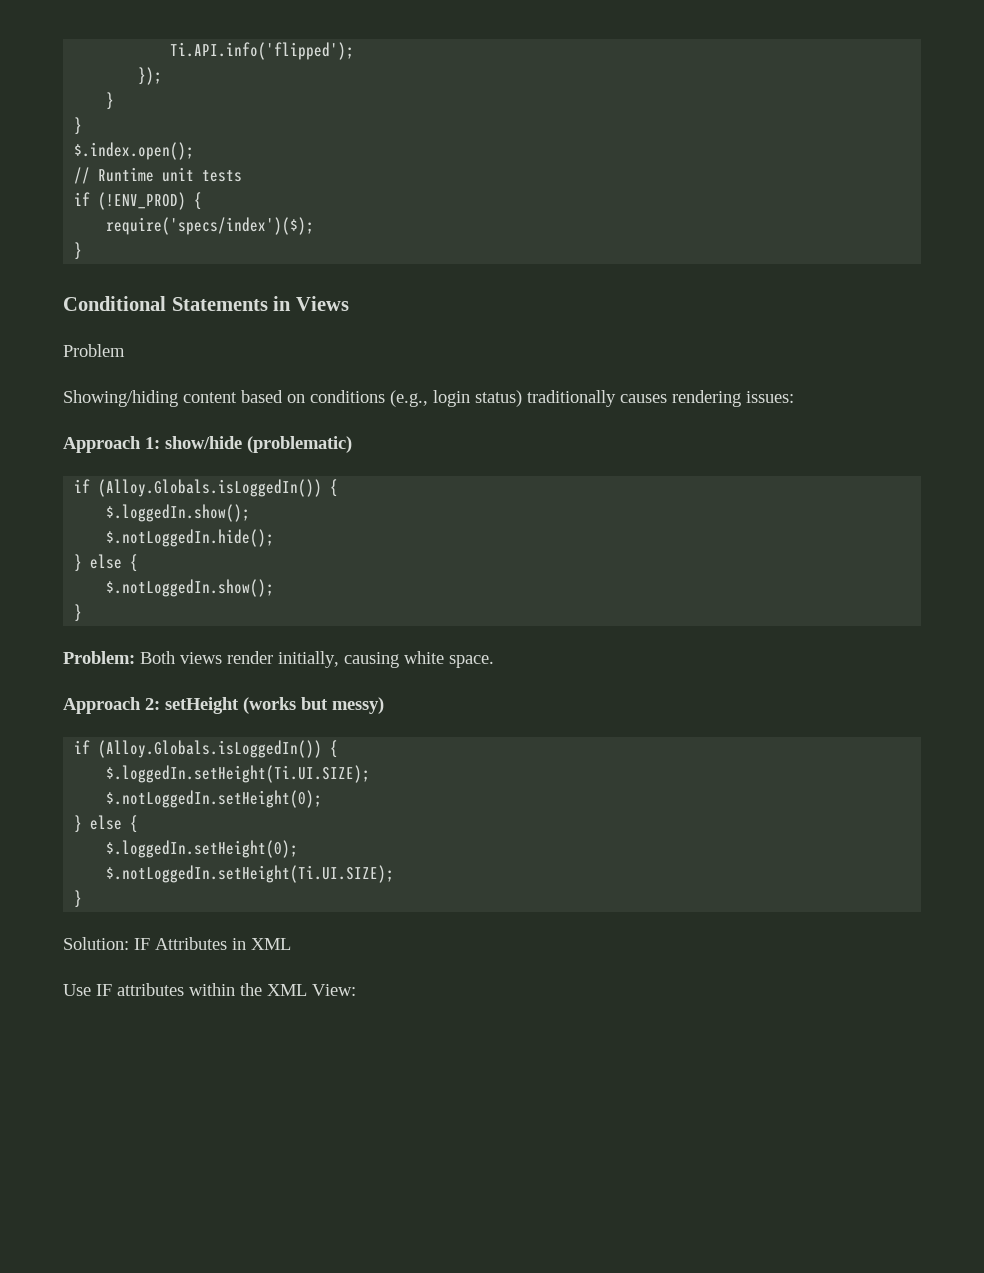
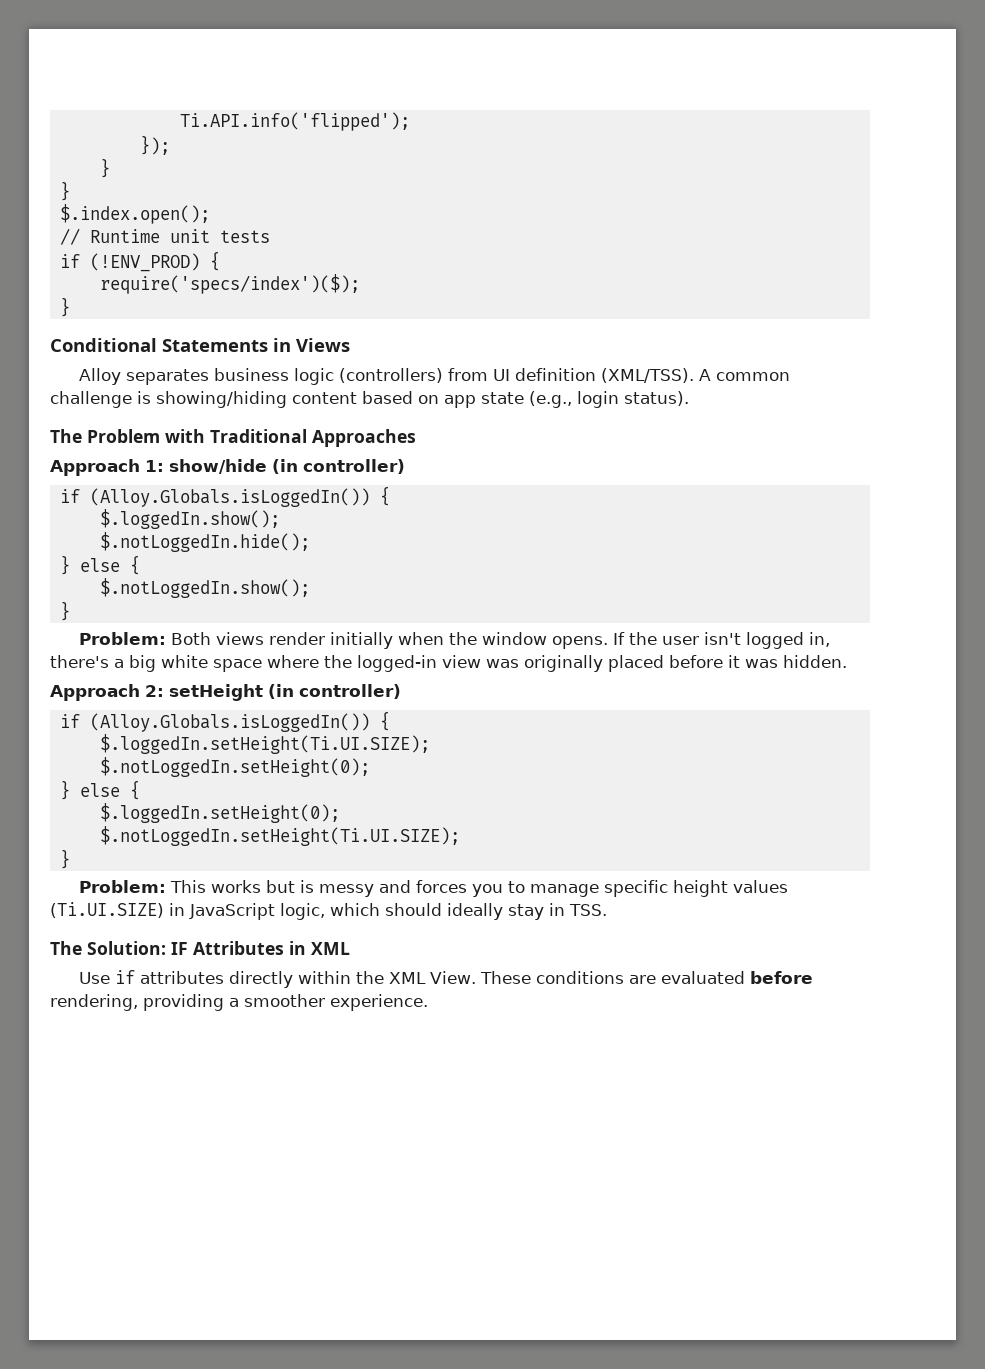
[63,344,125,357] [63,390,794,407] Problem // Showing/hiding content based on conditions (e.g., login status) traditionally causes rendering issues: -> [79,368,791,385] [50,391,689,408] [50,429,416,447] Alloy separates business logic (controllers) from UI definition (XML/TSS). A common challenge is showing/hiding content based on app state (e.g., login status). // The Problem with Traditional Approaches
[247,436,352,453] (problematic) -> [272,459,405,474] (in controller)
[278,651,494,668] initially, causing white space. -> [330,632,831,649] [50,655,847,672] initially when the window opens. If the user isn't logged in, there's a big white space where the logged-in view was originally placed before it was hidden.
[243,697,384,714] (works but messy) -> [268,684,401,699] (in controller)
(83, 899) none -> [79,880,789,897] [50,902,607,920] [50,941,82,955] Problem: This works but is messy and forces you to manage specific height values (Ti.UI.SIZE) in JavaScript logic, which should ideally stay in TSS. // The
[96,983,356,996] IF attributes within the XML View: -> [115,970,814,988] [50,994,428,1011] if attributes directly within the XML View. These conditions are evaluated before rendering, providing a smoother experience.

